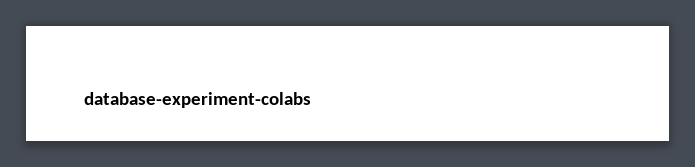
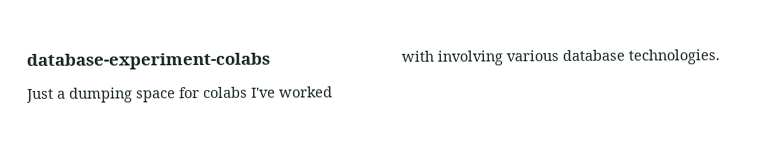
(311, 100) none -> [26,86,333,103] [401,49,720,66] // Just a dumping space for colabs I've worked with involving various database technologies.

